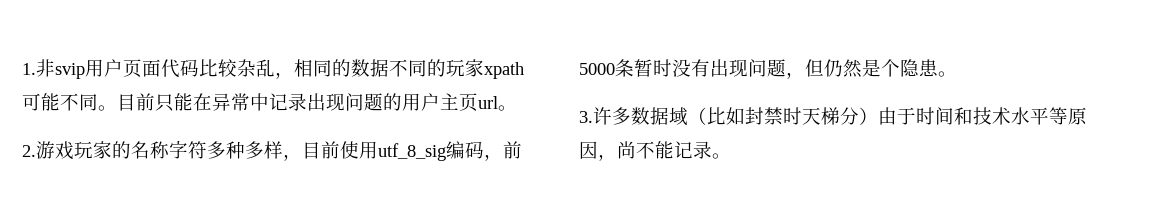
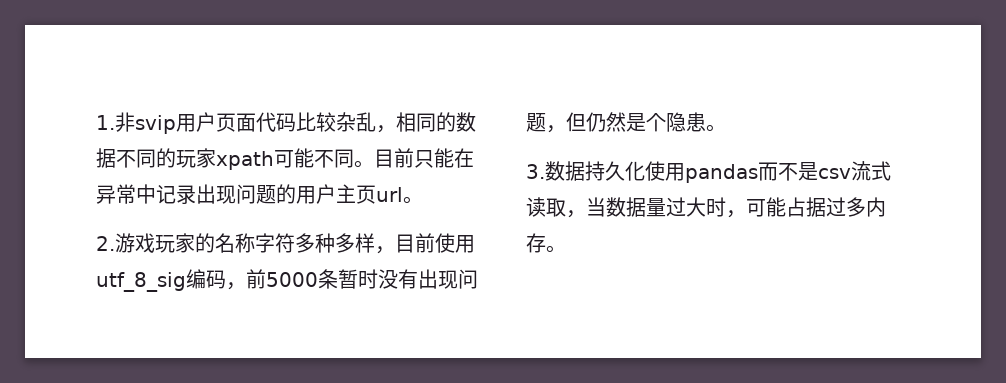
[593,107,1087,126] [579,141,712,161] 许多数据域（比如封禁时天梯分）由于时间和技术水平等原因，尚不能记录 -> [545,161,891,183] [526,197,886,218] [526,233,546,253] 数据持久化使用pandas而不是csv流式读取，当数据量过大时，可能占据过多内存

